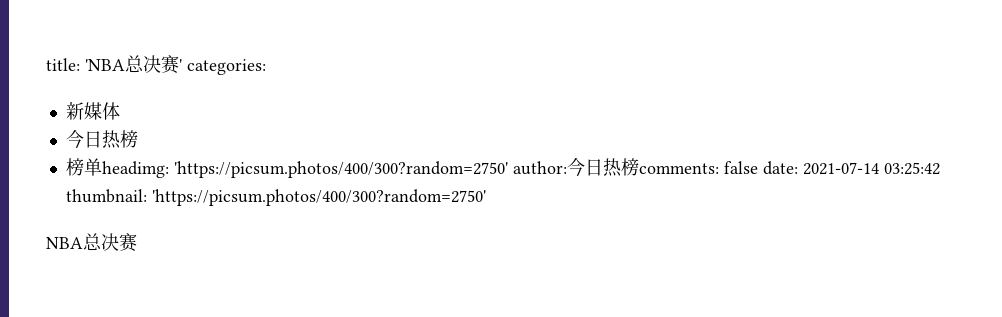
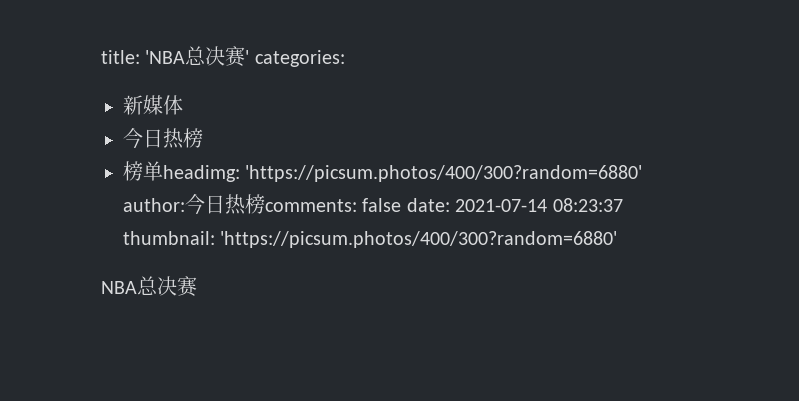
[173,161,508,178] 'https://picsum.photos/400/300?random=2750' -> [245,165,643,182] 'https://picsum.photos/400/300?random=6880'
[883,162,940,175] [65,189,486,206] 03:25:42 thumbnail: 'https://picsum.photos/400/300?random=2750' -> [552,198,623,212] [123,231,618,248] 08:23:37 thumbnail: 'https://picsum.photos/400/300?random=6880'

